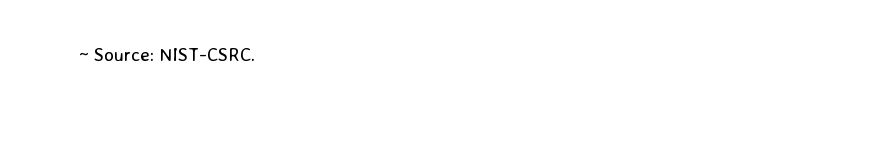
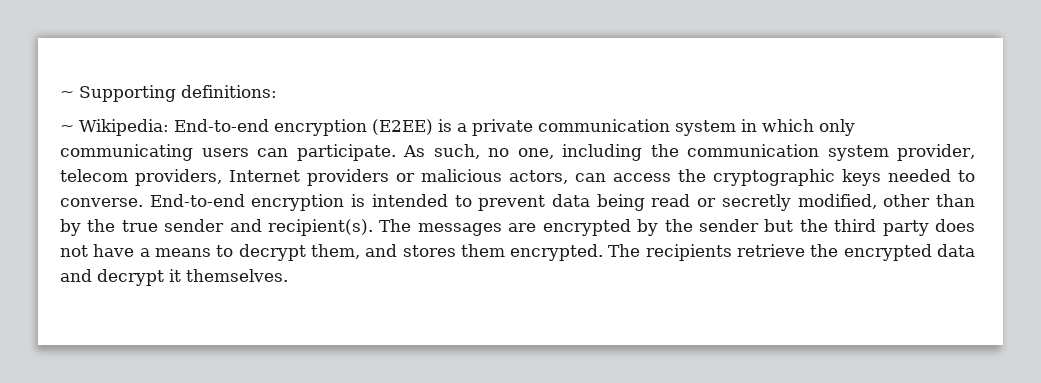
[79,48,256,61] ~ Source: NIST-CSRC. -> [60,85,277,102] [60,119,855,136] [60,144,976,161] [60,169,975,186] [60,194,975,211] [60,219,975,236] [60,244,975,261] [60,269,288,286] ~ Supporting definitions: // ~ Wikipedia: End-to-end encryption (E2EE) is a private communication system in which only communicating users can participate. As such, no one, including the communication system provider, telecom providers, Internet providers or malicious actors, can access the cryptographic keys needed to converse. End-to-end encryption is intended to prevent data being read or secretly modified, other than by the true sender and recipient(s). The messages are encrypted by the sender but the third party does not have a means to decrypt them, and stores them encrypted. The recipients retrieve the encrypted data and decrypt it themselves.

